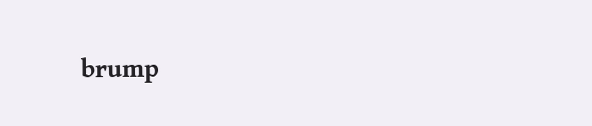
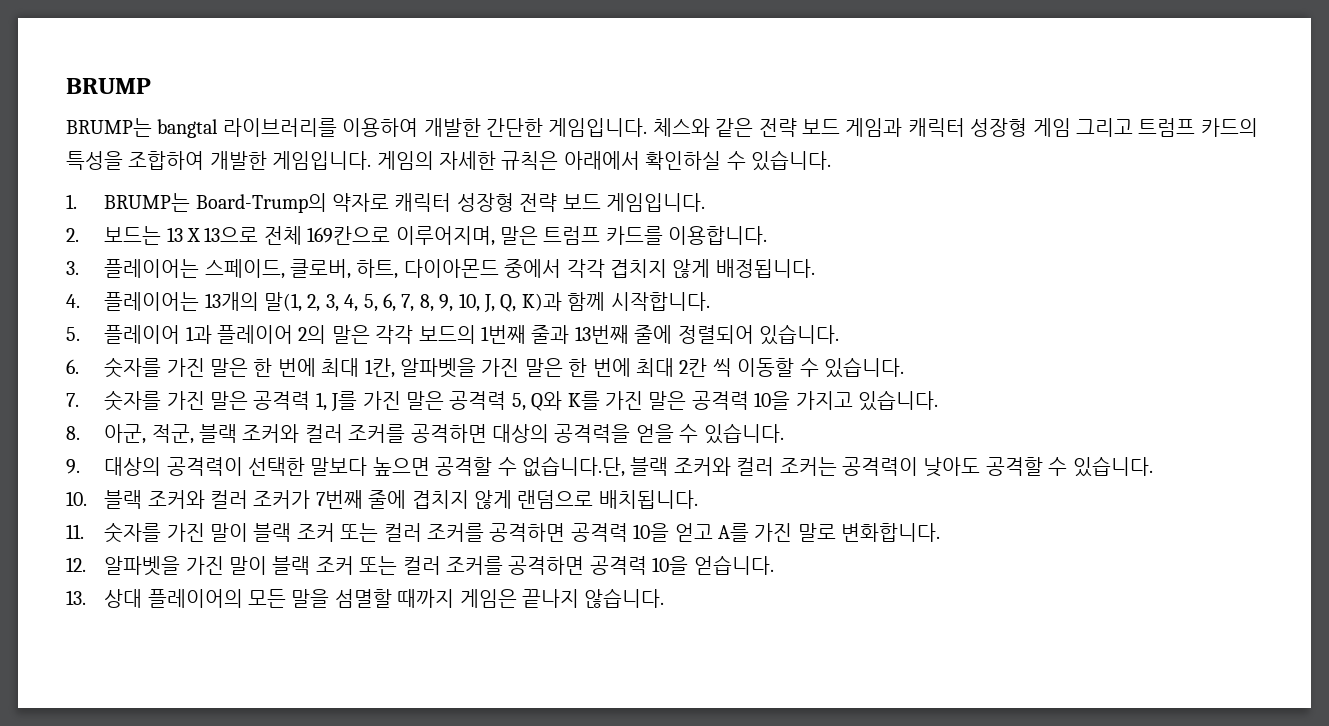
[80,56,160,84] brump -> [66,78,151,94] [66,118,1258,138] [66,150,831,171] [66,193,706,213] [66,226,768,246] [66,259,815,279] [66,292,710,313] [66,324,840,345] [66,357,905,378] [66,390,939,412] [66,423,784,444] [66,456,1153,477] [66,490,698,509] [66,522,941,543] [66,555,774,576] [66,588,665,608] BRUMP // BRUMP는 bangtal 라이브러리를 이용하여 개발한 간단한 게임입니다. 체스와 같은 전략 보드 게임과 캐릭터 성장형 게임 그리고 트럼프 카드의 특성을 조합하여 개발한 게임입니다. 게임의 자세한 규칙은 아래에서 확인하실 수 있습니다. // 1. BRUMP는 Board-Trump의 약자로 캐릭터 성장형 전략 보드 게임입니다. // 2. 보드는 13 X 13으로 전체 169칸으로 이루어지며, 말은 트럼프 카드를 이용합니다. // 3. 플레이어는 스페이드, 클로버, 하트, 다이아몬드 중에서 각각 겹치지 않게 배정됩니다. // 4. 플레이어는 13개의 말(1, 2, 3, 4, 5, 6, 7, 8, 9, 10, J, Q, K)과 함께 시작합니다. // 5. 플레이어 1과 플레이어 2의 말은 각각 보드의 1번째 줄과 13번째 줄에 정렬되어 있습니다. // 6. 숫자를 가진 말은 한 번에 최대 1칸, 알파벳을 가진 말은 한 번에 최대 2칸 씩 이동할 수 있습니다. // 7. 숫자를 가진 말은 공격력 1, J를 가진 말은 공격력 5, Q와 K를 가진 말은 공격력 10을 가지고 있습니다. // 8. 아군, 적군, 블랙 조커와 컬러 조커를 공격하면 대상의 공격력을 얻을 수 있습니다. // 9. 대상의 공격력이 선택한 말보다 높으면 공격할 수 없습니다.단, 블랙 조커와 컬러 조커는 공격력이 낮아도 공격할 수 있습니다. // 10. 블랙 조커와 컬러 조커가 7번째 줄에 겹치지 않게 랜덤으로 배치됩니다. // 11. 숫자를 가진 말이 블랙 조커 또는 컬러 조커를 공격하면 공격력 10을 얻고 A를 가진 말로 변화합니다. // 12. 알파벳을 가진 말이 블랙 조커 또는 컬러 조커를 공격하면 공격력 10을 얻습니다. // 13. 상대 플레이어의 모든 말을 섬멸할 때까지 게임은 끝나지 않습니다.

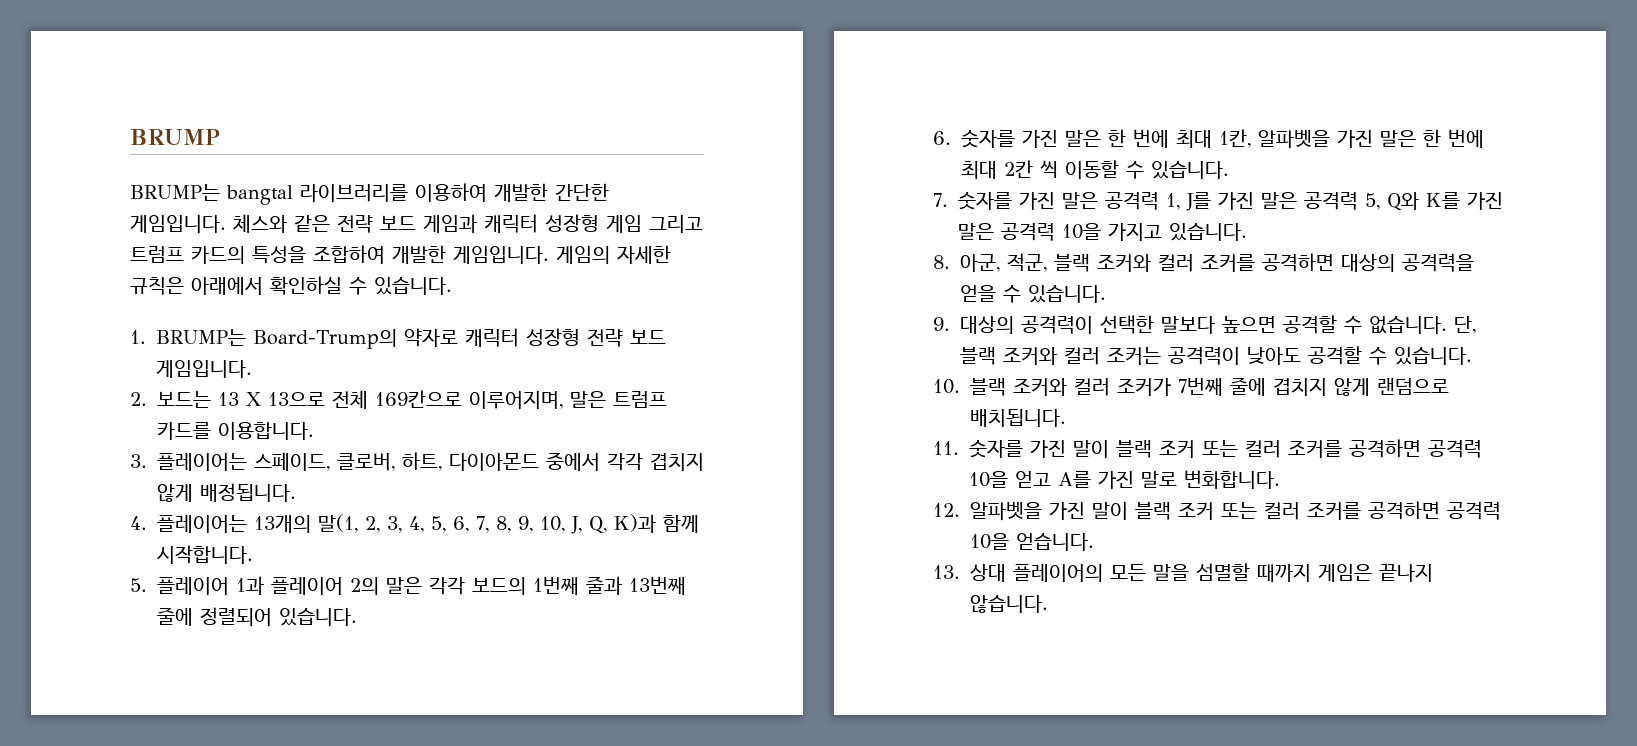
[522,456,626,477] 없습니다.단, -> [1369,316,1476,334] 없습니다. 단,

